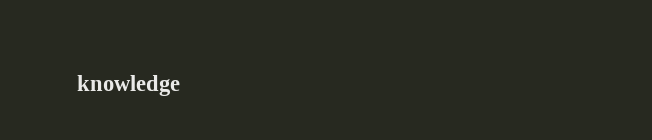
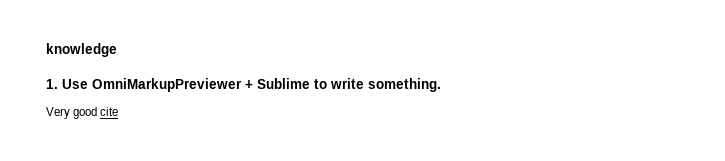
(180, 85) none -> [46,78,441,92] [46,107,119,119] // 1. Use OmniMarkupPreviewer + Sublime to write something. // Very good cite

